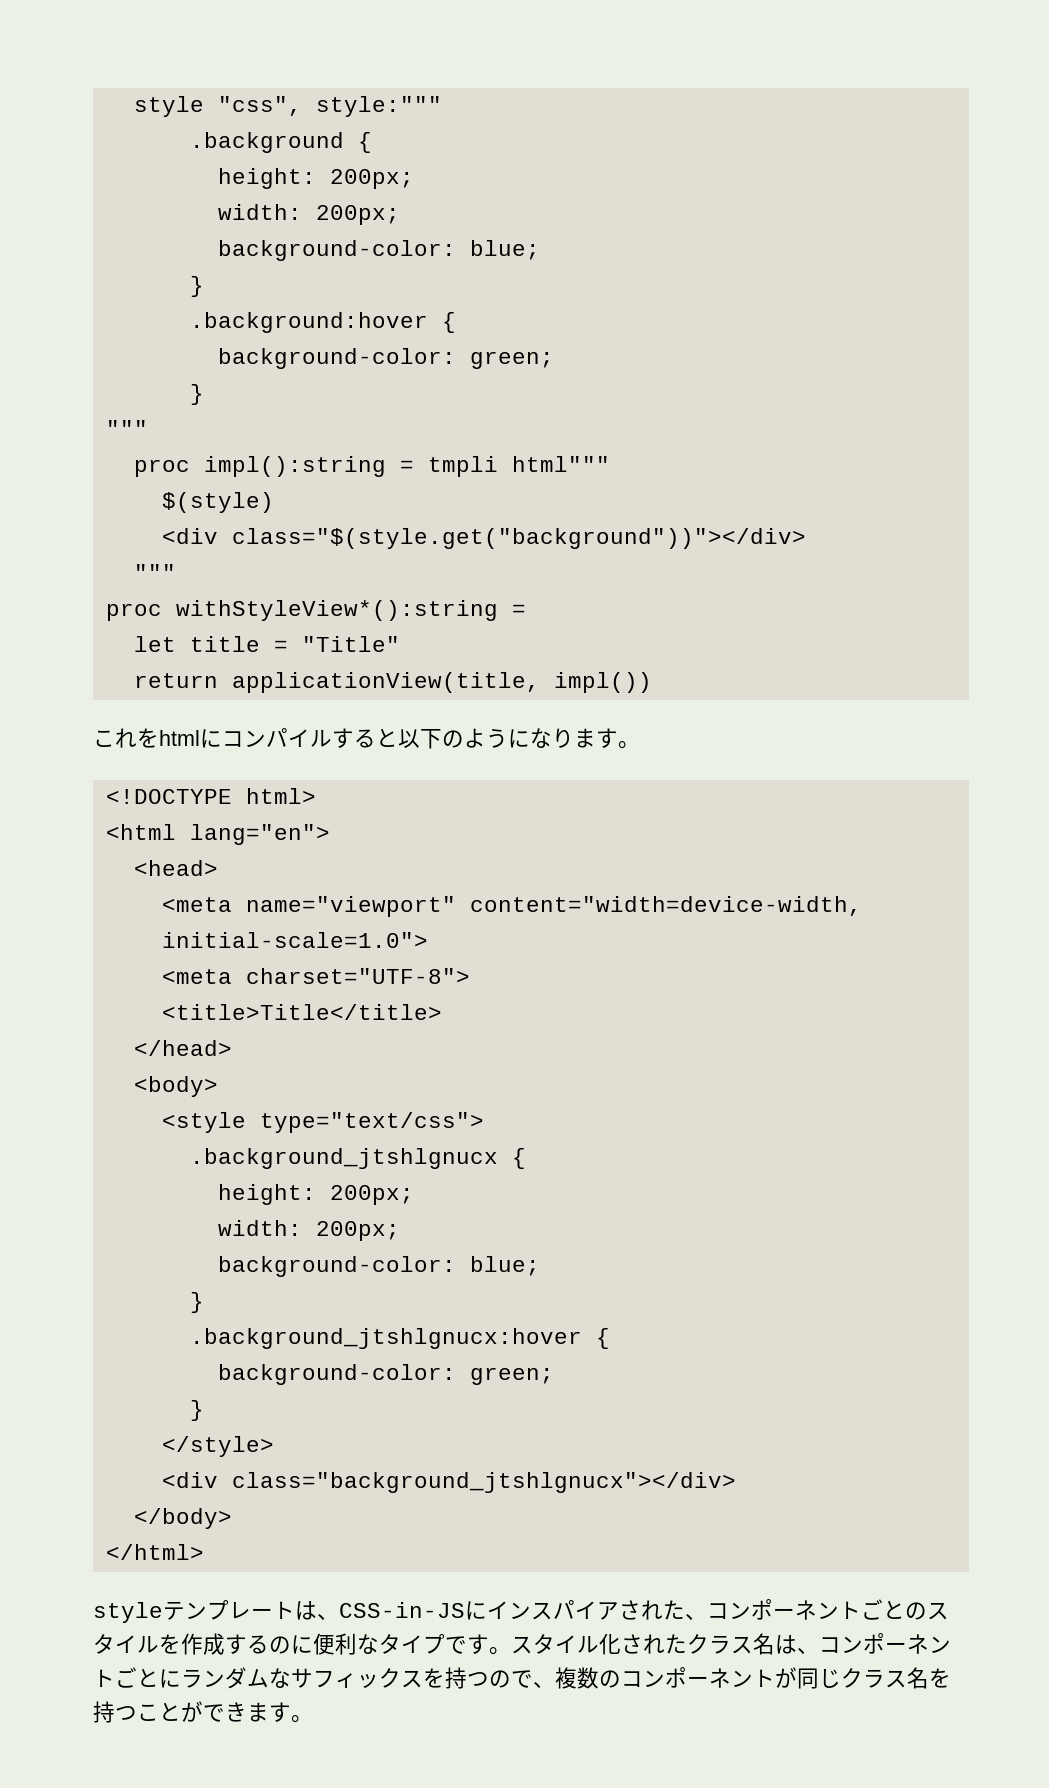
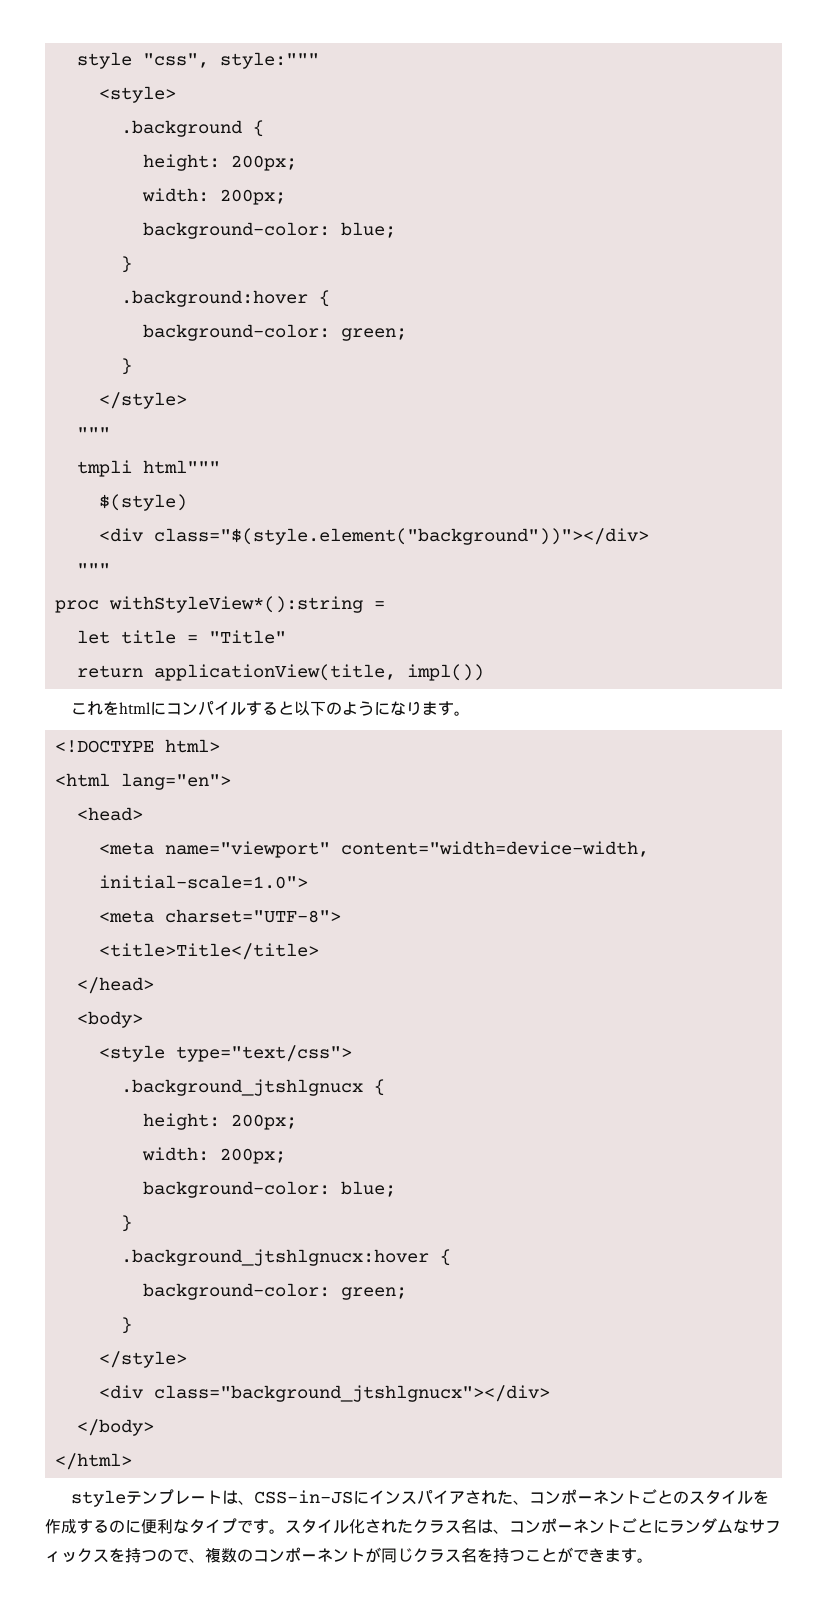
(442, 106) none -> [98,86,176,103] // <style>
[105,420,148,436] [133,456,414,477] // """ // proc impl():string = -> [98,392,187,409] [76,427,110,439] // </style> // """ //
[231,528,806,549] class="$(style.get("background"))"></div> -> [153,528,649,545] class="$(style.element("background"))"></div>

